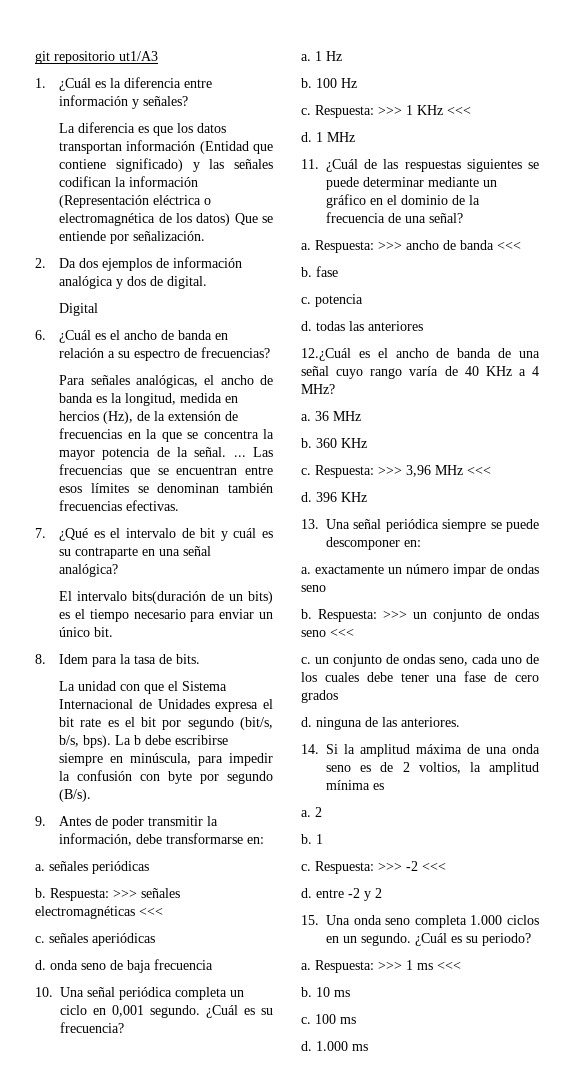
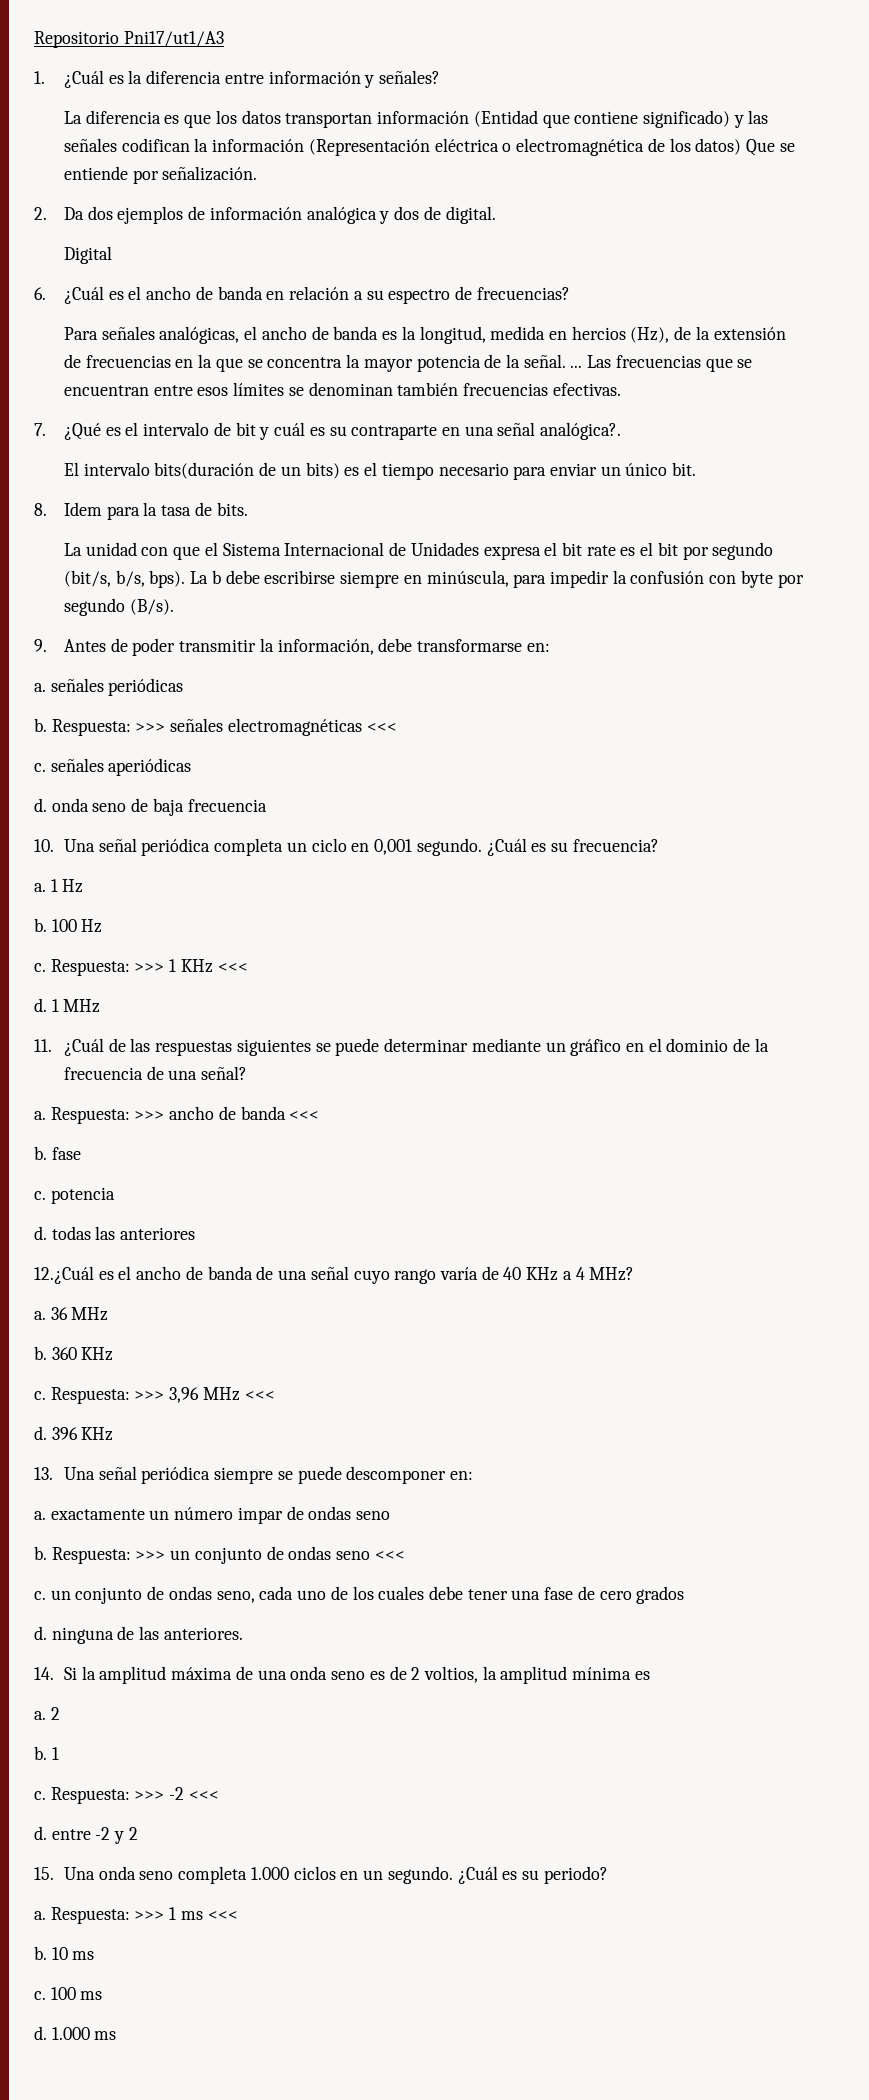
[35,51,158,64] git repositorio ut1/A3 -> [34,31,224,48] Repositorio Pni17/ut1/A3
[59,564,119,577] analógica? -> [540,422,622,440] analógica?.

